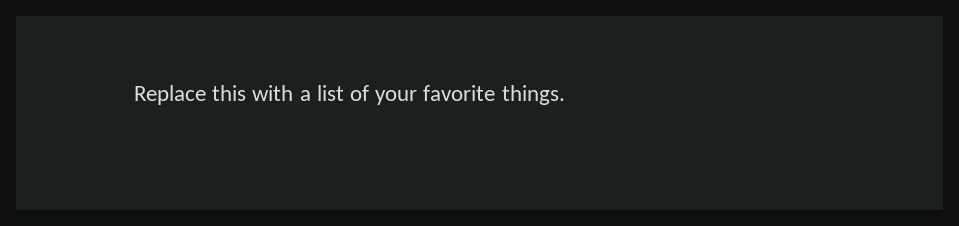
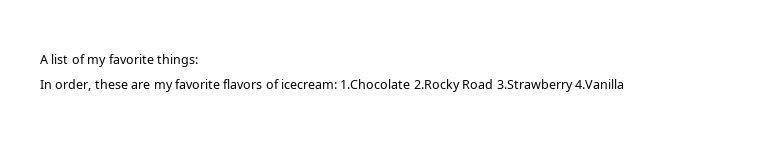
[134,85,565,105] Replace this with a list of your favorite things. -> [40,54,198,67] [40,79,624,92] A list of my favorite things: // In order, these are my favorite flavors of icecream: 1.Chocolate 2.Rocky Road 3.Strawberry 4.Vanilla

